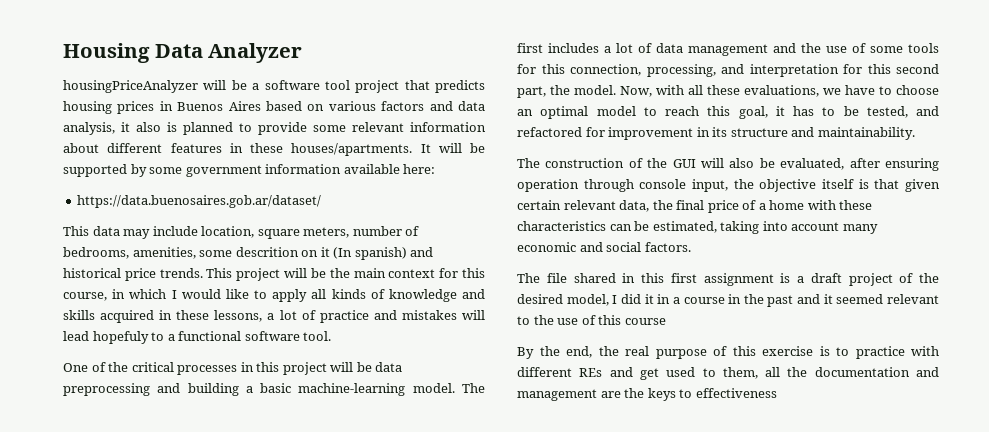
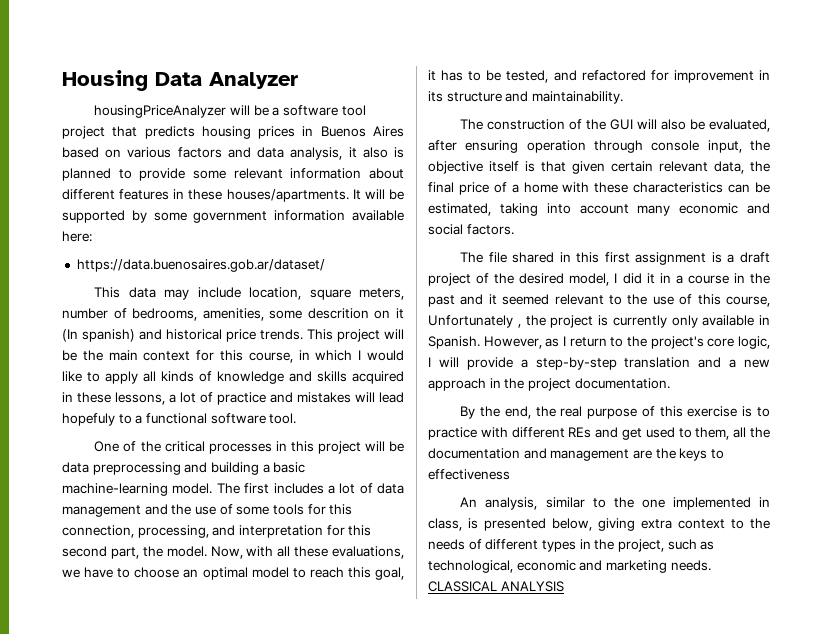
[624,318,666,325] course -> [726,296,770,307] [428,315,770,328] [428,336,770,349] [428,357,770,370] [428,378,670,391] course, Unfortunately , the project is currently only available in Spanish. However, as I return to the project's core logic, I will provide a step-by-step translation and a new approach in the project documentation.
(777, 393) none -> [460,497,770,510] [428,518,770,531] [428,539,715,552] [428,560,711,573] [428,581,564,592] // An analysis, similar to the one implemented in class, is presented below, giving extra context to the needs of different types in the project, such as technological, economic and marketing needs. CLASSICAL ANALYSIS

